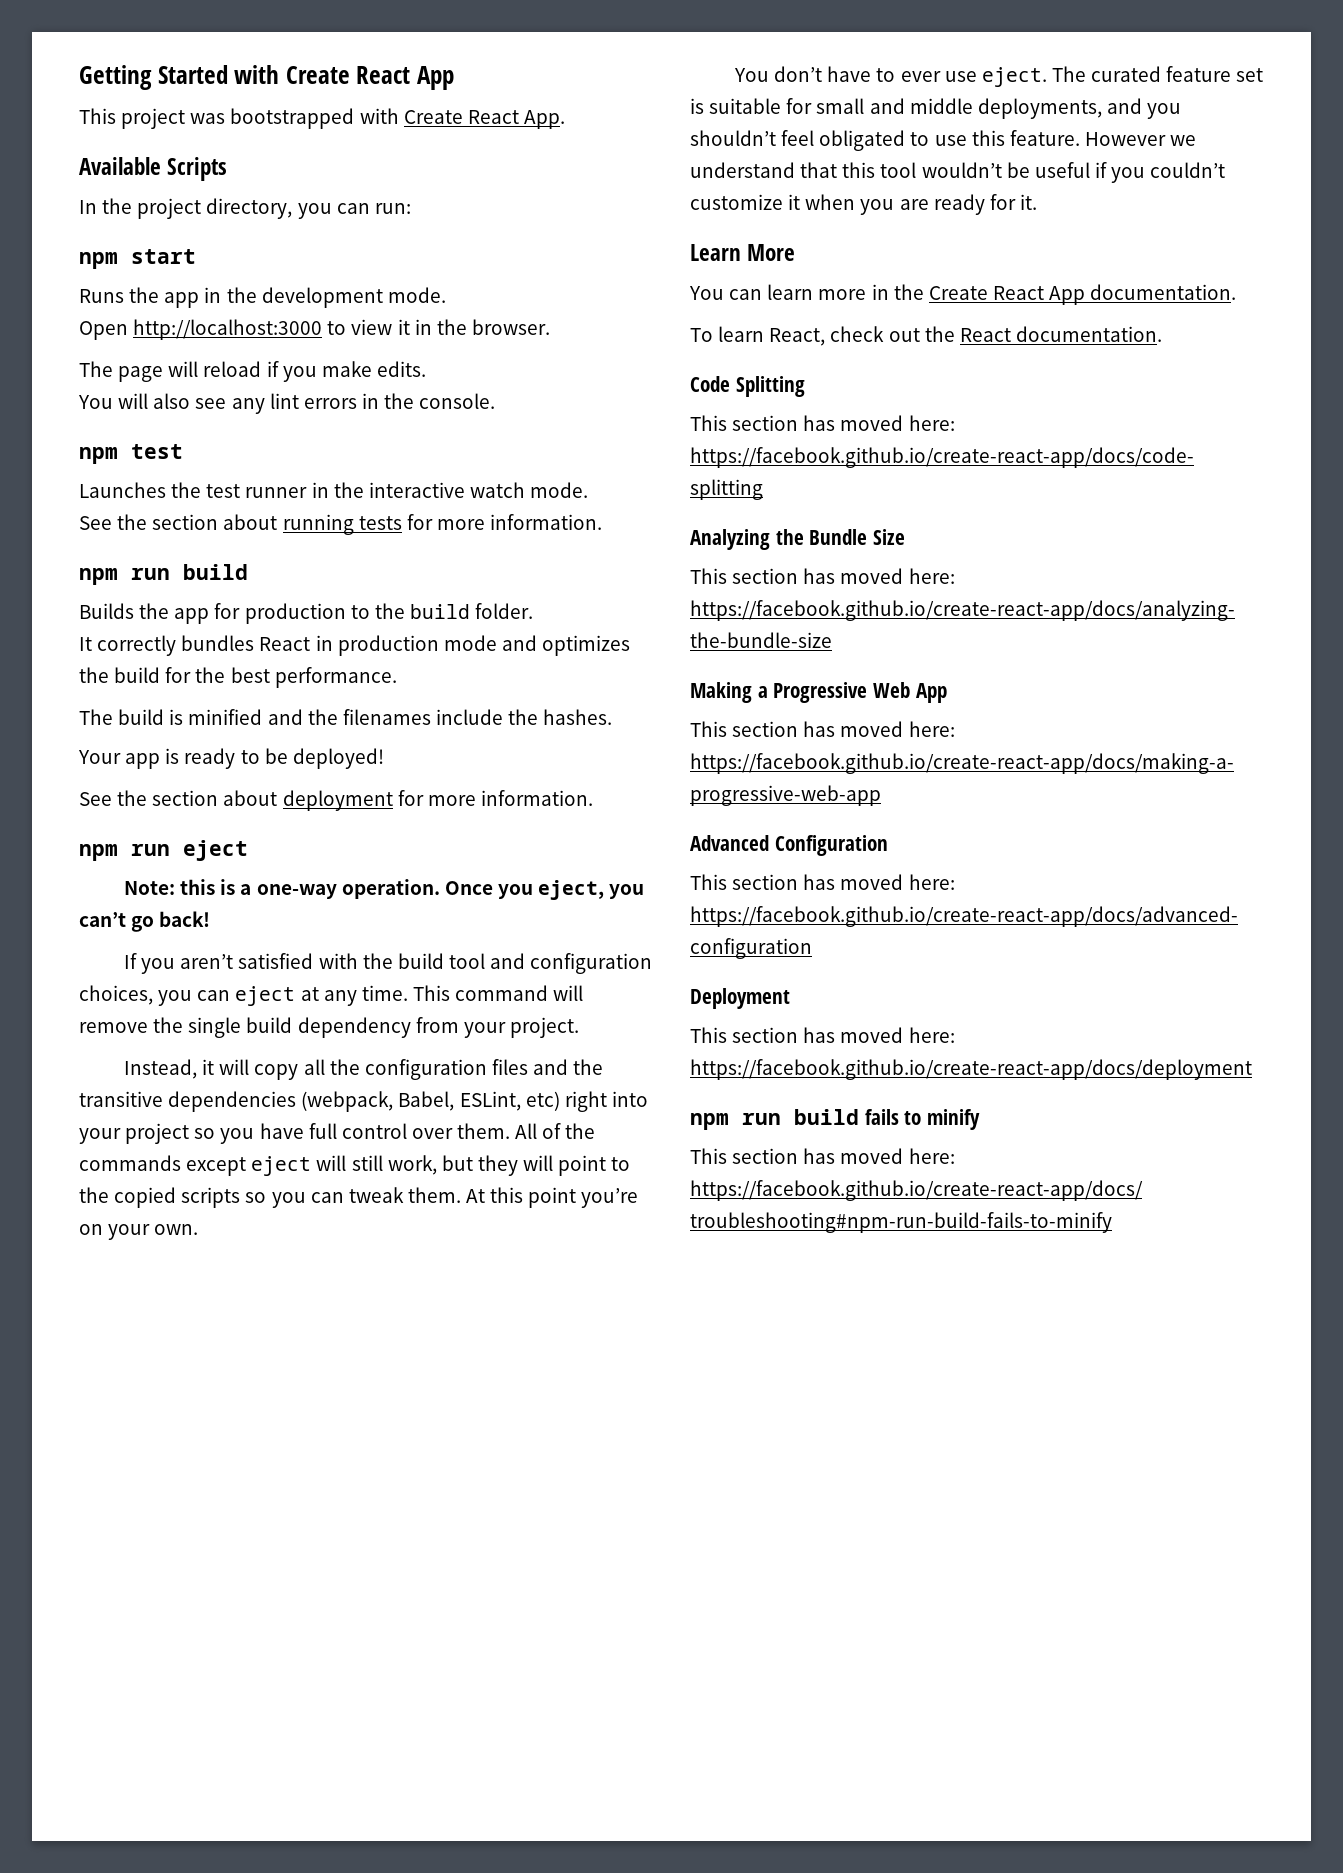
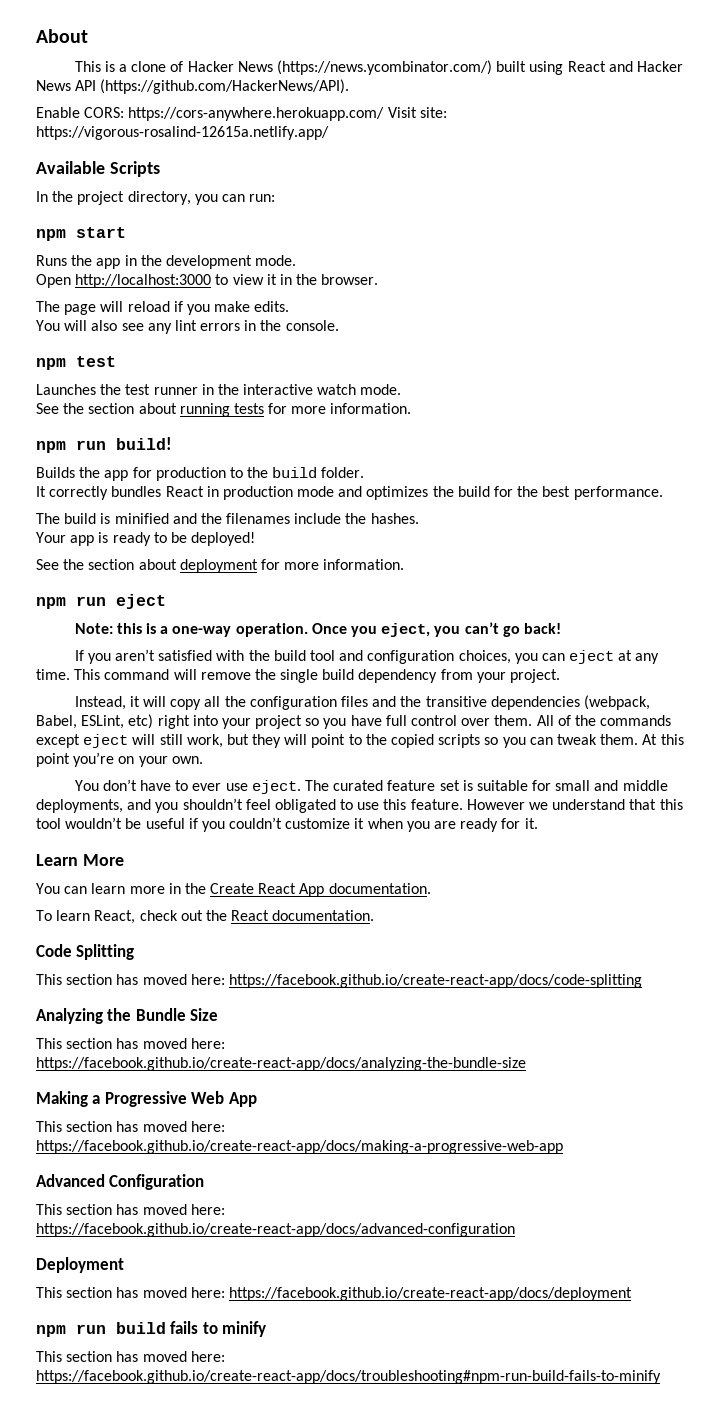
[79,65,455,90] [79,108,565,129] Getting Started with Create React App // This project was bootstrapped with Create React App. -> [36,29,88,43] [74,60,683,75] [36,79,350,94] [36,107,447,121] [36,126,329,140] About // This is a clone of Hacker News (https://news.ycombinator.com/) built using React and Hacker News API (https://github.com/HackerNews/API). // Enable CORS: https://cors-anywhere.herokuapp.com/ Visit site: https://vigorous-rosalind-12615a.netlify.app/
[183,564,248,580] build -> [116,437,172,450] build!

